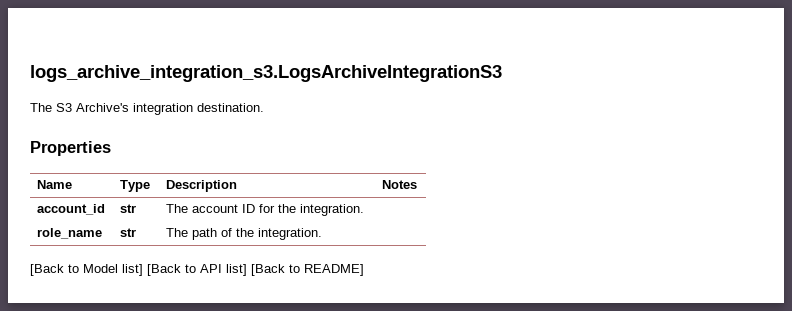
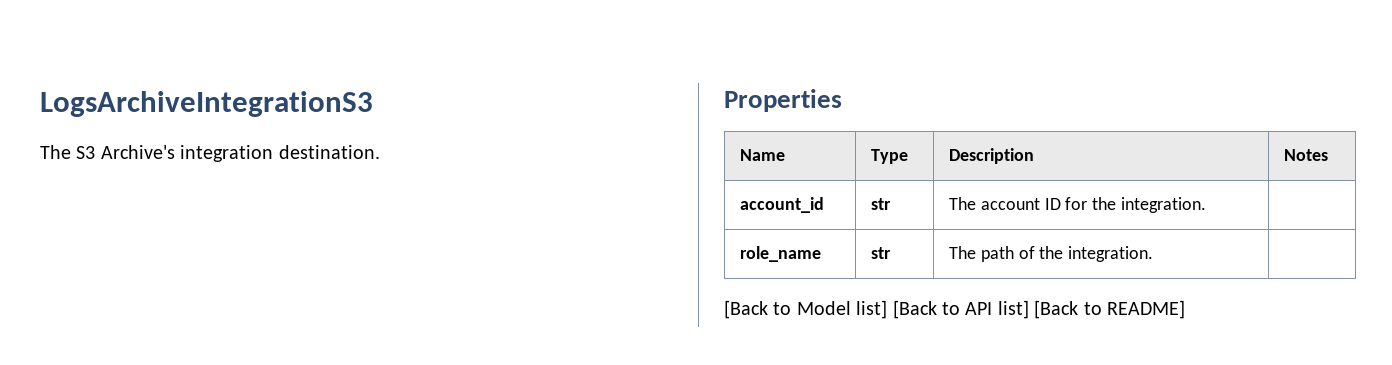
[30,65,502,82] logs_archive_integration_s3.LogsArchiveIntegrationS3 -> [40,91,373,117] LogsArchiveIntegrationS3

